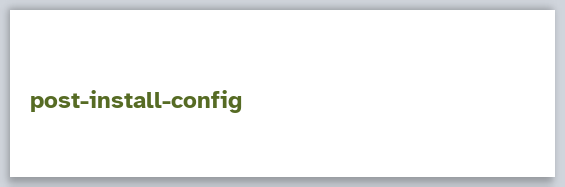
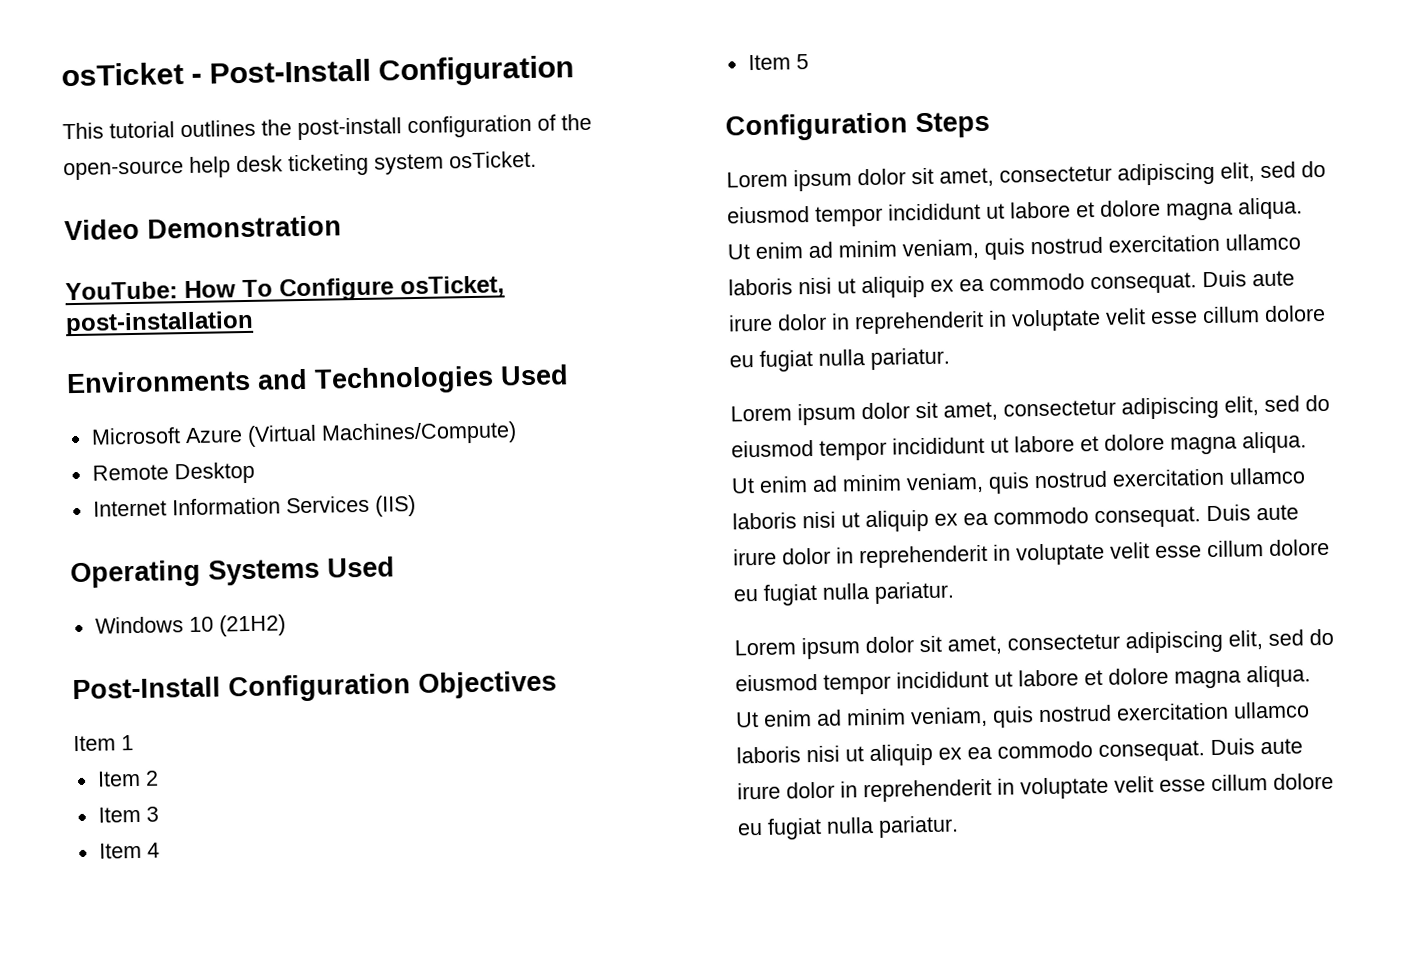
[30,90,242,113] post-install-config -> [61,55,575,87] [62,113,592,141] [63,150,537,181] [64,215,342,241] [65,275,505,302] [65,310,254,337] [66,364,569,395] [90,421,517,447] [91,461,255,485] [92,495,416,517] [70,556,395,589] [94,614,286,637] [72,670,557,703] [73,735,134,752] [96,770,159,787] [97,806,159,823] [98,842,160,859] [747,54,809,71] [725,111,990,142] [726,160,1326,192] [727,197,1303,227] [727,233,1301,260] [728,270,1295,299] [728,304,1326,335] [729,347,950,372] [730,394,1330,426] [731,431,1307,461] [731,467,1306,494] [732,504,1299,533] [733,538,1330,569] [733,581,955,606] [734,628,1334,660] [735,665,1311,695] [735,701,1310,728] [736,738,1303,767] [737,772,1334,803] [737,815,959,840] osTicket - Post-Install Configuration // This tutorial outlines the post-install configuration of the open-source help desk ticketing system osTicket. // Video Demonstration // YouTube: How To Configure osTicket, post-installation // Environments and Technologies Used // Microsoft Azure (Virtual Machines/Compute) // Remote Desktop // Internet Information Services (IIS) // Operating Systems Used // Windows 10 (21H2) // Post-Install Configuration Objectives // Item 1 // Item 2 // Item 3 // Item 4 // Item 5 // Configuration Steps // Lorem ipsum dolor sit amet, consectetur adipiscing elit, sed do eiusmod tempor incididunt ut labore et dolore magna aliqua. Ut enim ad minim veniam, quis nostrud exercitation ullamco laboris nisi ut aliquip ex ea commodo consequat. Duis aute irure dolor in reprehenderit in voluptate velit esse cillum dolore eu fugiat nulla pariatur. // Lorem ipsum dolor sit amet, consectetur adipiscing elit, sed do eiusmod tempor incididunt ut labore et dolore magna aliqua. Ut enim ad minim veniam, quis nostrud exercitation ullamco laboris nisi ut aliquip ex ea commodo consequat. Duis aute irure dolor in reprehenderit in voluptate velit esse cillum dolore eu fugiat nulla pariatur. // Lorem ipsum dolor sit amet, consectetur adipiscing elit, sed do eiusmod tempor incididunt ut labore et dolore magna aliqua. Ut enim ad minim veniam, quis nostrud exercitation ullamco laboris nisi ut aliquip ex ea commodo consequat. Duis aute irure dolor in reprehenderit in voluptate velit esse cillum dolore eu fugiat nulla pariatur.

